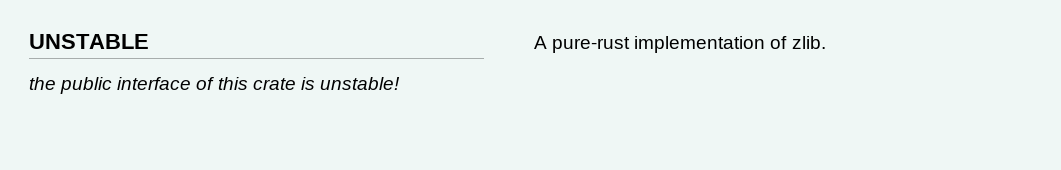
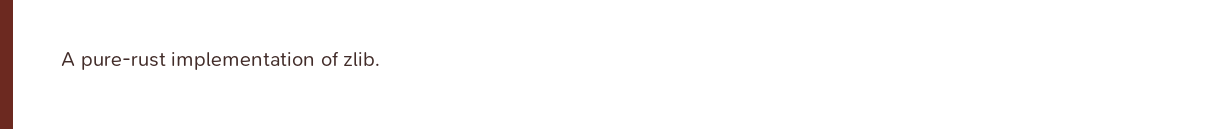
[29,34,149,49] [29,77,400,94] UNSTABLE // the public interface of this crate is unstable! // -> (61, 59) none

